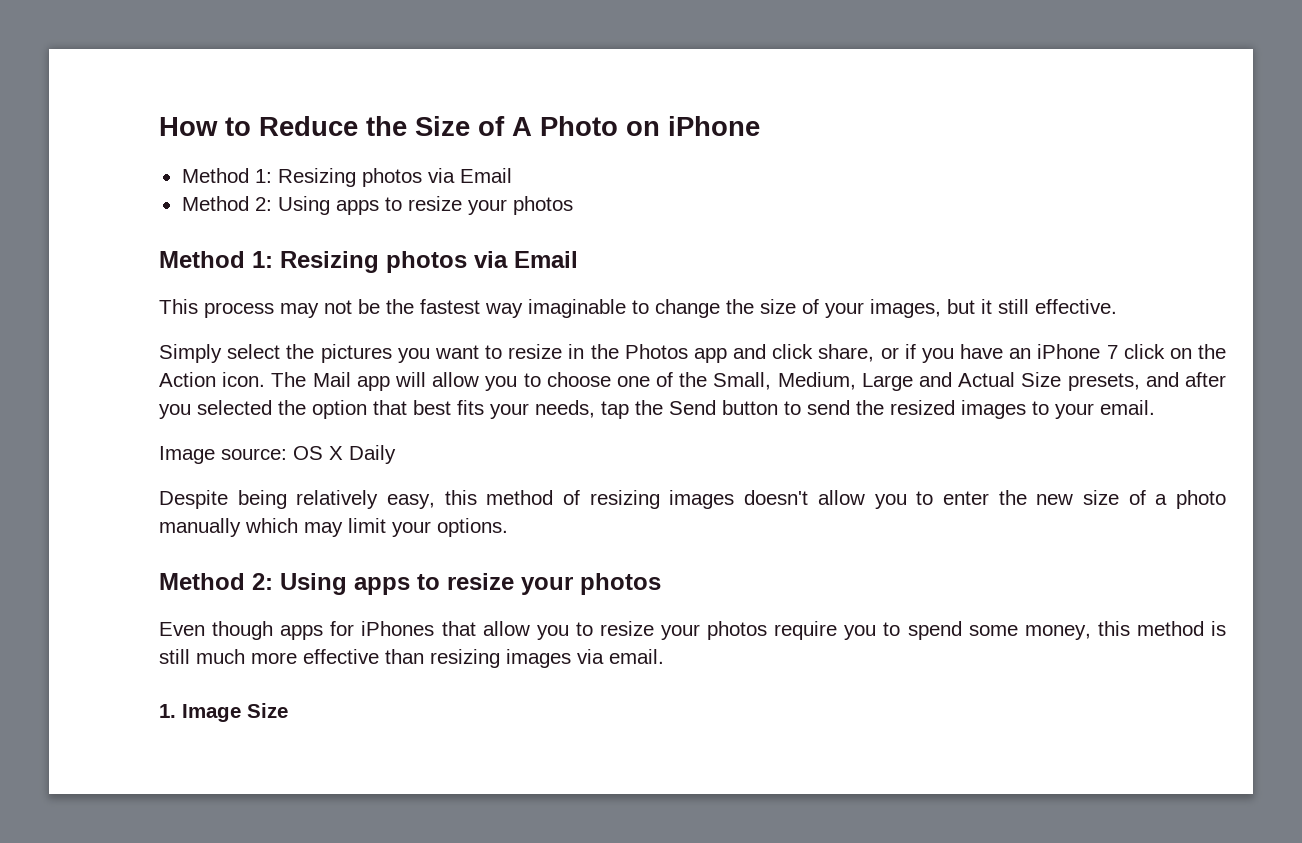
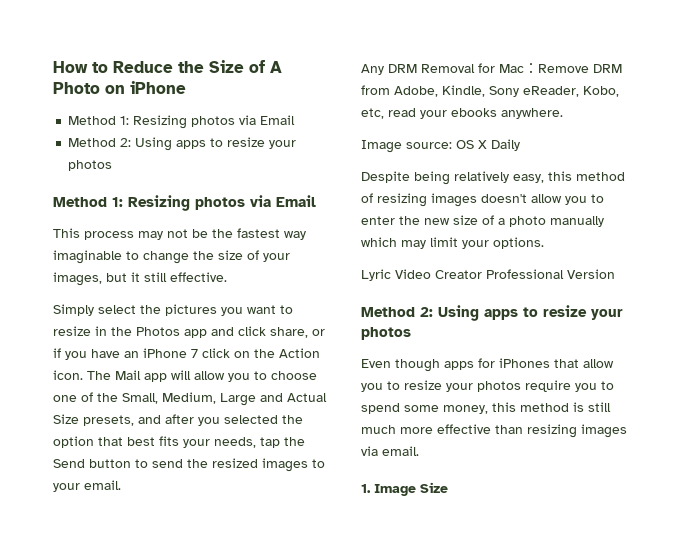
(1155, 407) none -> [361,63,622,75] [361,85,619,97] [361,108,563,119] // Any DRM Removal for Mac：Remove DRM from Adobe, Kindle, Sony eReader, Kobo, etc, read your ebooks anywhere.
(508, 527) none -> [361,269,615,281] // Lyric Video Creator Professional Version

